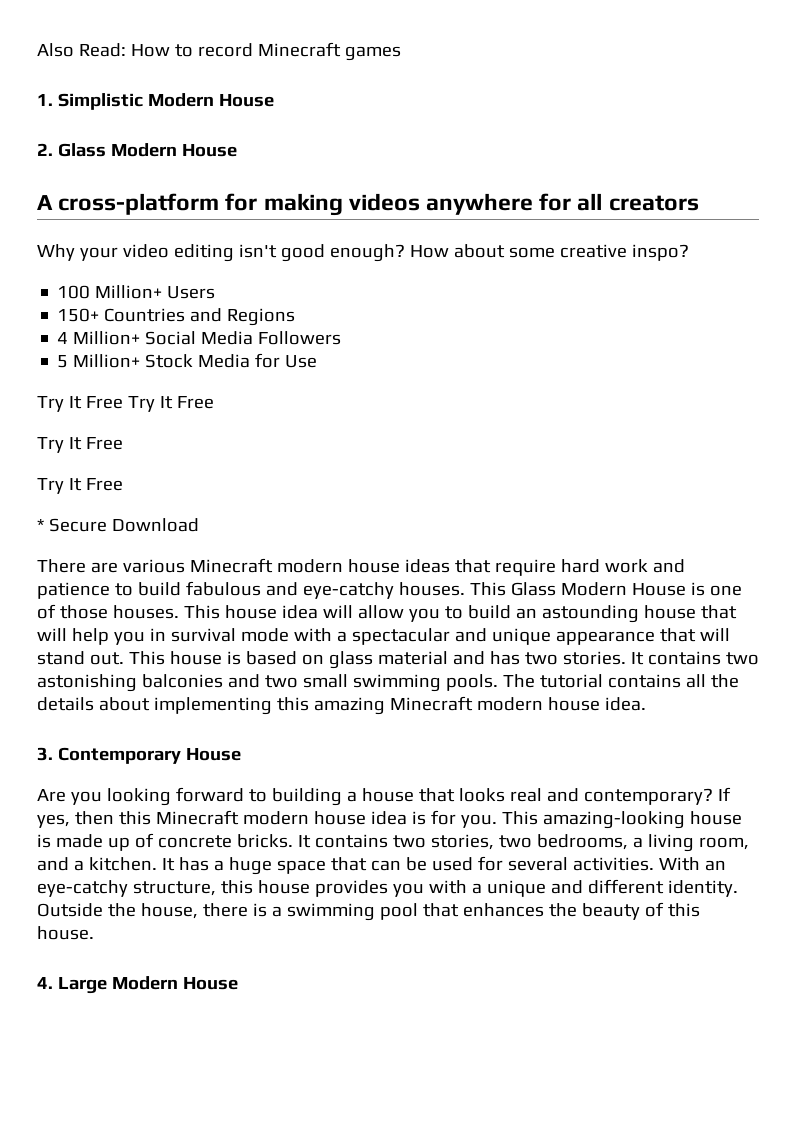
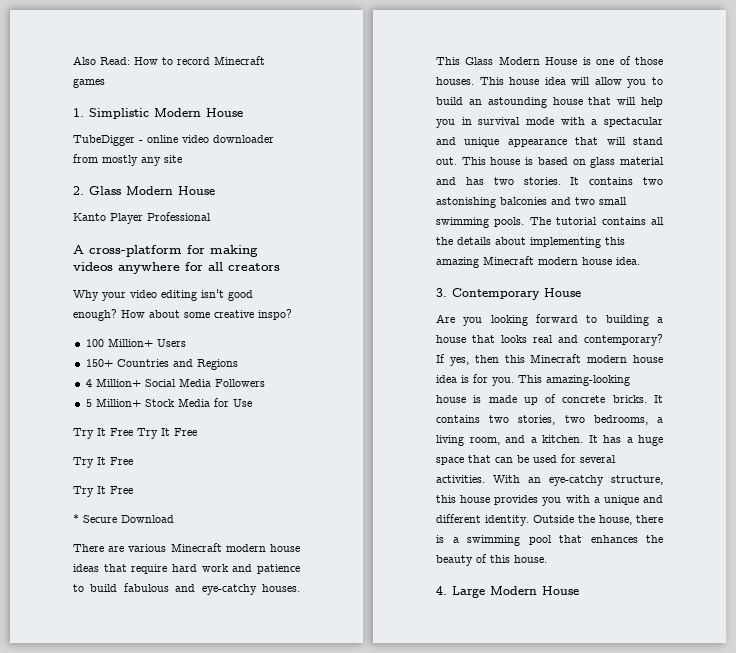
(274, 100) none -> [73,135,274,146] [73,154,182,166] // TubeDigger - online video downloader from mostly any site
(237, 150) none -> [73,212,211,224] // Kanto Player Professional

